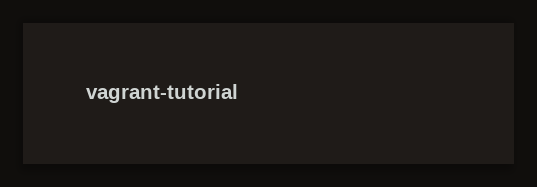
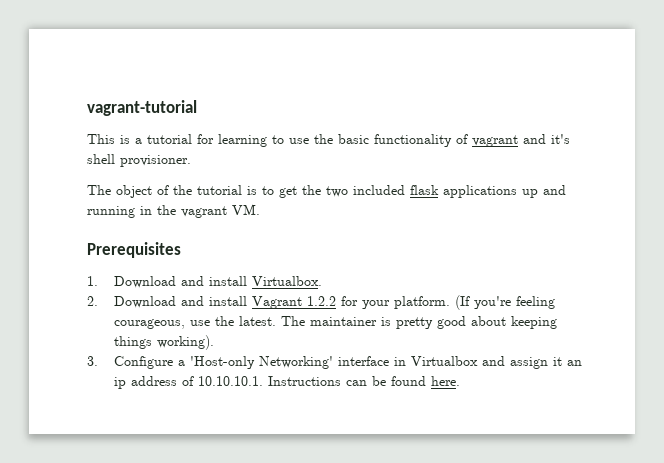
(238, 93) none -> [87,134,570,147] [87,154,191,167] [87,185,566,198] [87,204,260,218] [87,242,181,258] [87,276,322,288] [87,295,555,310] [113,316,557,329] [113,335,214,350] [87,356,582,369] [113,376,460,389] // This is a tutorial for learning to use the basic functionality of vagrant and it's shell provisioner. // The object of the tutorial is to get the two included flask applications up and running in the vagrant VM. // Prerequisites // 1. Download and install Virtualbox. // 2. Download and install Vagrant 1.2.2 for your platform. (If you're feeling courageous, use the latest. The maintainer is pretty good about keeping things working). // 3. Configure a 'Host-only Networking' interface in Virtualbox and assign it an ip address of 10.10.10.1. Instructions can be found here.

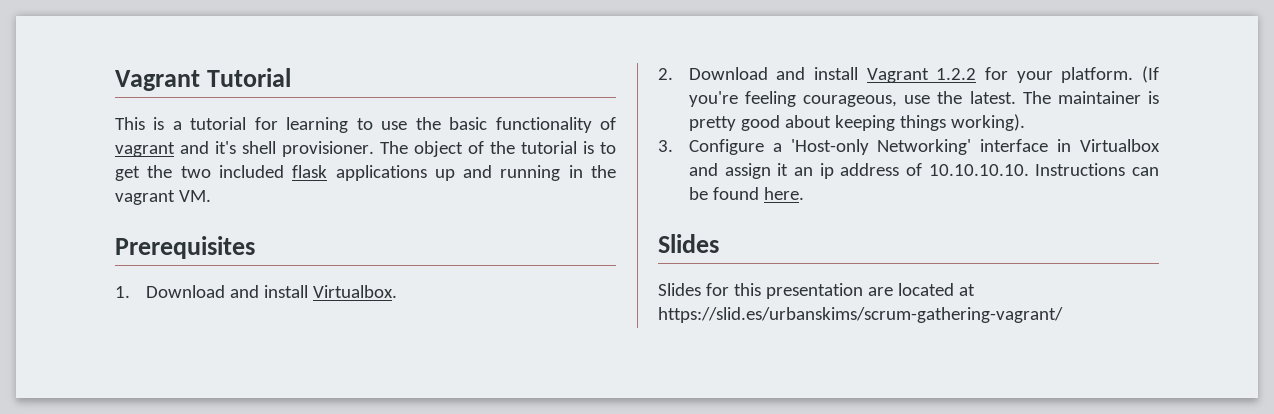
[87,100,197,116] vagrant-tutorial -> [115,68,292,91] Vagrant Tutorial
(191, 161) // -> (374, 149) none
[197,376,263,386] 10.10.10.1. -> [928,164,1029,176] 10.10.10.10.
(460, 381) none -> [658,234,719,253] [658,283,975,299] [658,307,1063,323] // Slides // Slides for this presentation are located at https://slid.es/urbanskims/scrum-gathering-vagrant/

